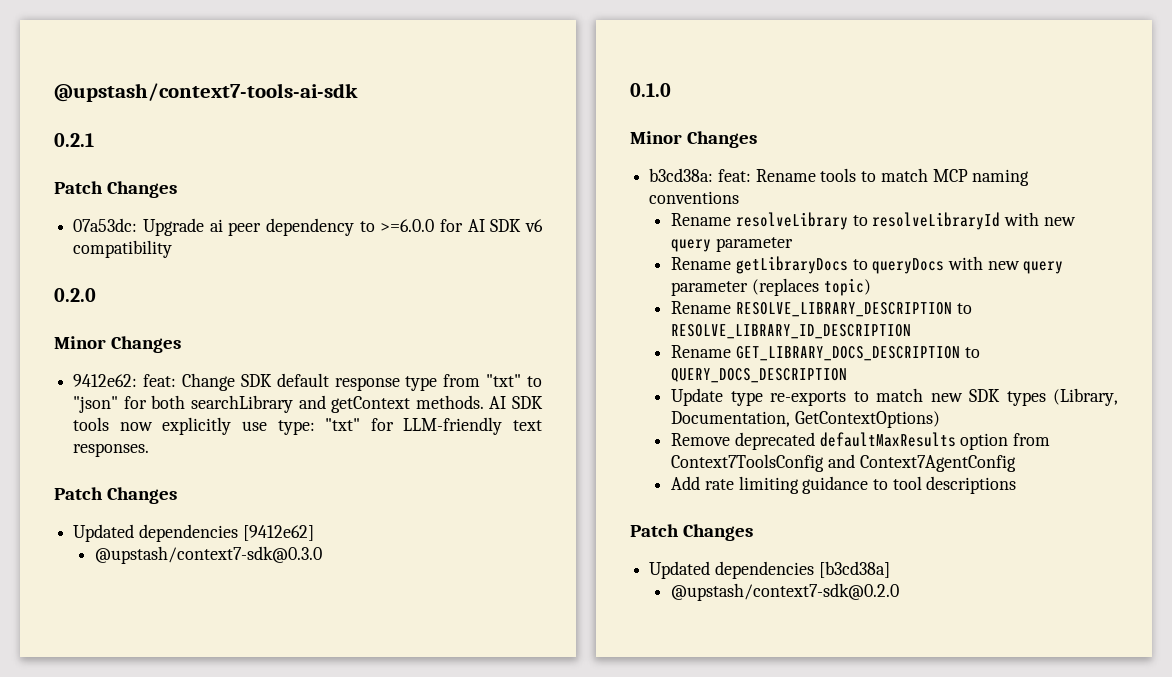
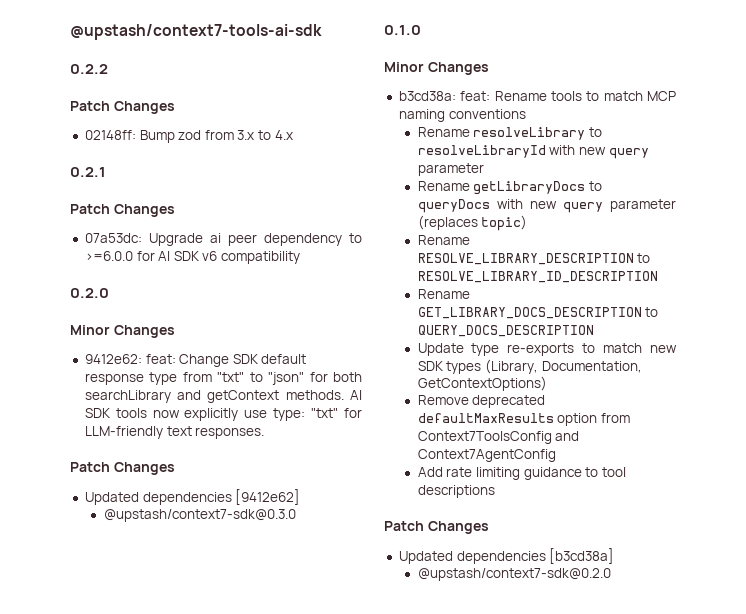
(358, 92) none -> [70,64,108,74] [70,101,175,114] [84,130,293,143] // 0.2.2 // Patch Changes // 02148ff: Bump zod from 3.x to 4.x

